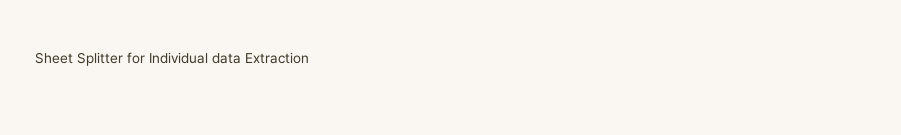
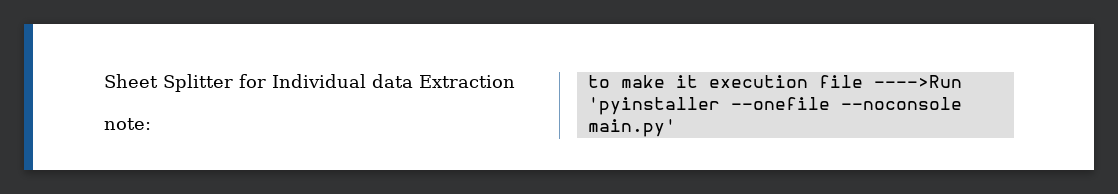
(309, 58) none -> [104,118,151,130] [587,75,962,88] [587,97,962,115] [587,119,676,137] // note: // to make it execution file ---->Run 'pyinstaller --onefile --noconsole main.py'

